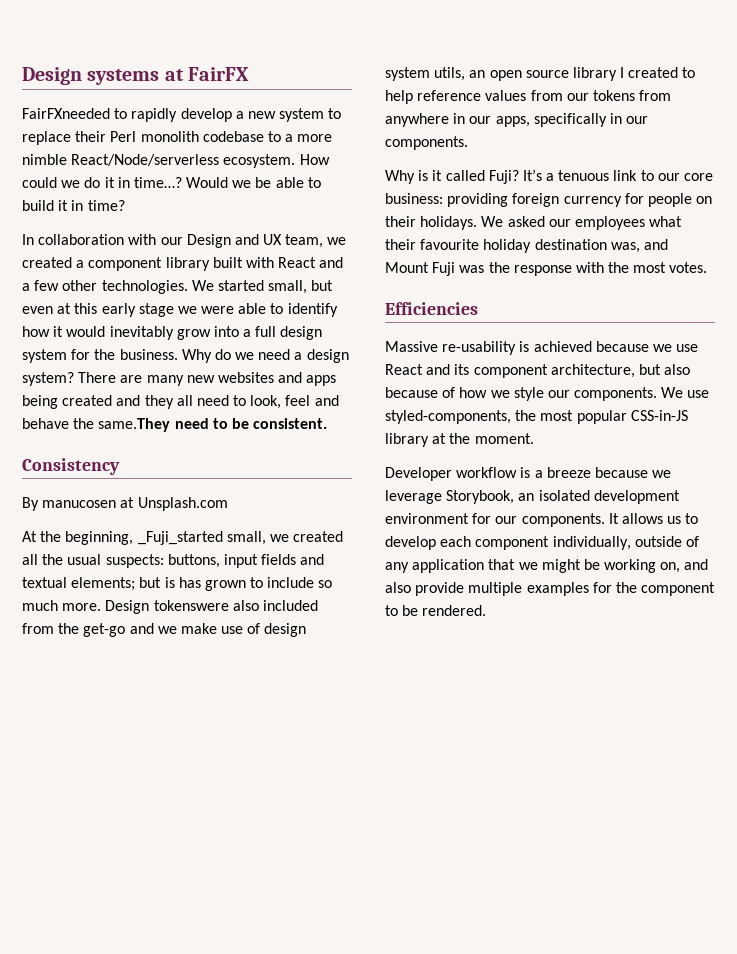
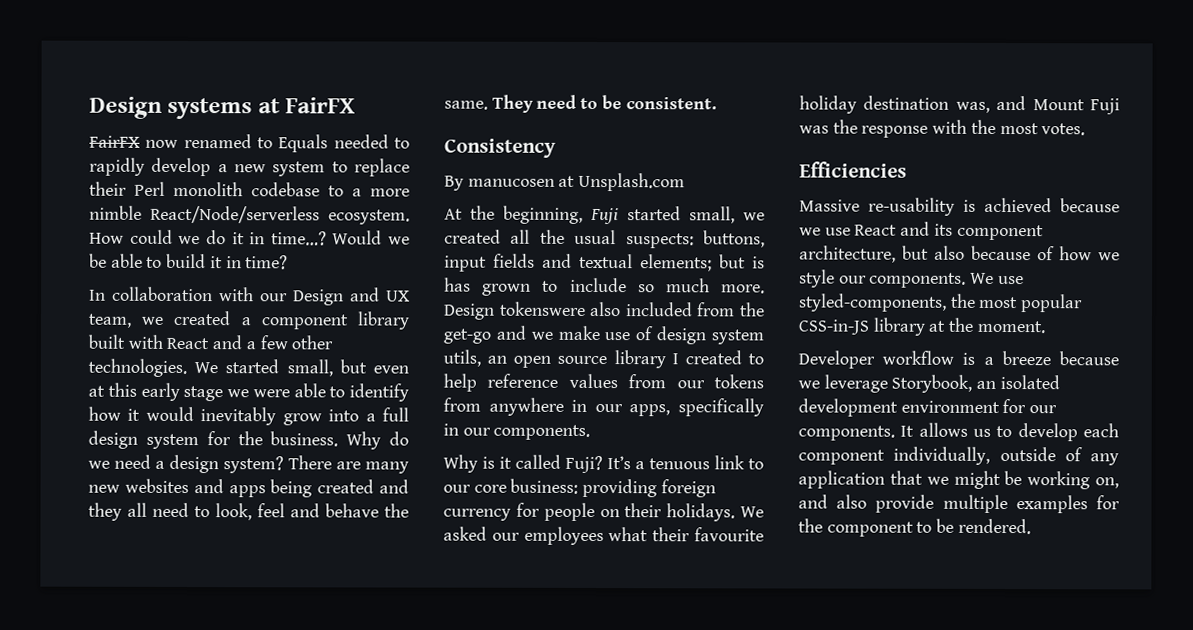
[22,108,110,119] FairFXneeded -> [89,133,389,153] FairFX now renamed to Equals needed
[98,418,171,432] same.They -> [444,94,534,113] same. They
[137,531,223,545] _Fuji_started -> [590,206,681,225] Fuji started

